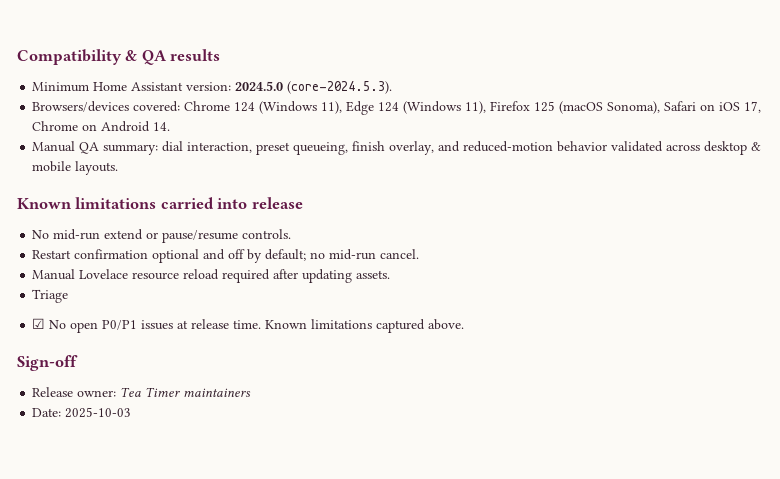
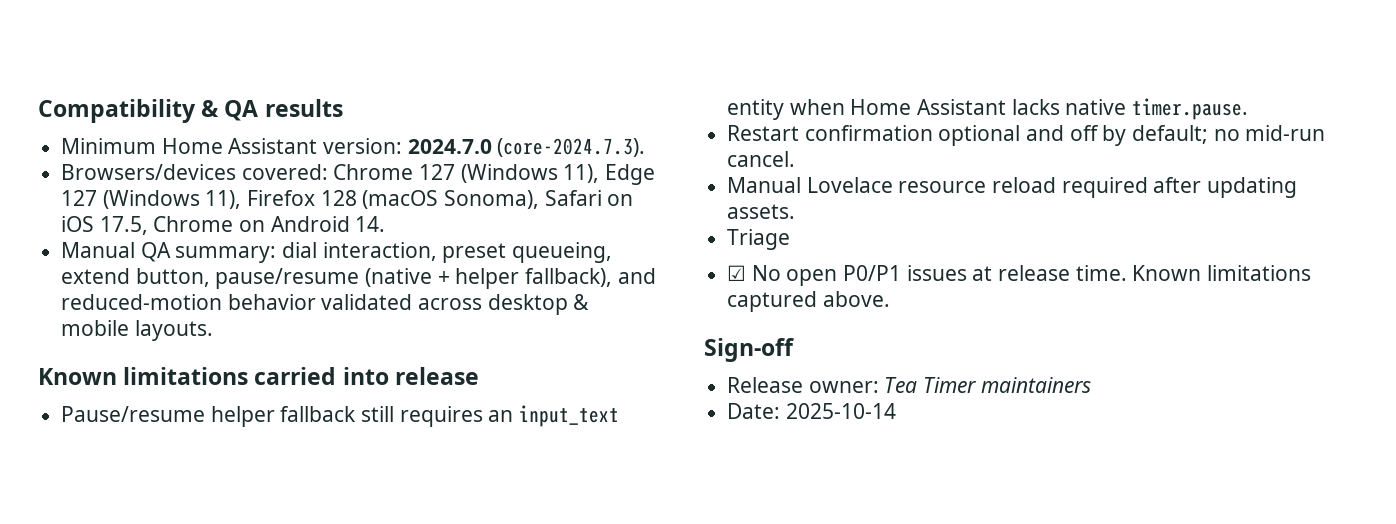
[235,81,393,94] 2024.5.0 (core-2024.5.3). -> [407,138,646,157] 2024.7.0 (core-2024.7.3).
[234,102,256,112] 124 -> [419,164,456,180] 127
[378,102,400,112] 124 -> [61,190,98,206] 127
[534,101,556,112] 125 -> [320,190,357,206] 128
[744,101,762,113] 17, -> [99,216,148,235] 17.5,
[352,141,435,155] finish overlay, -> [61,268,613,289] extend button, pause/resume (native + helper fallback),
[32,229,292,243] No mid-run extend or pause/resume controls. -> [61,405,620,427] [727,98,1249,120] Pause/resume helper fallback still requires an input_text entity when Home Assistant lacks native timer.pause.
[65,407,132,418] 2025-10-03 -> [785,403,896,419] 2025-10-14

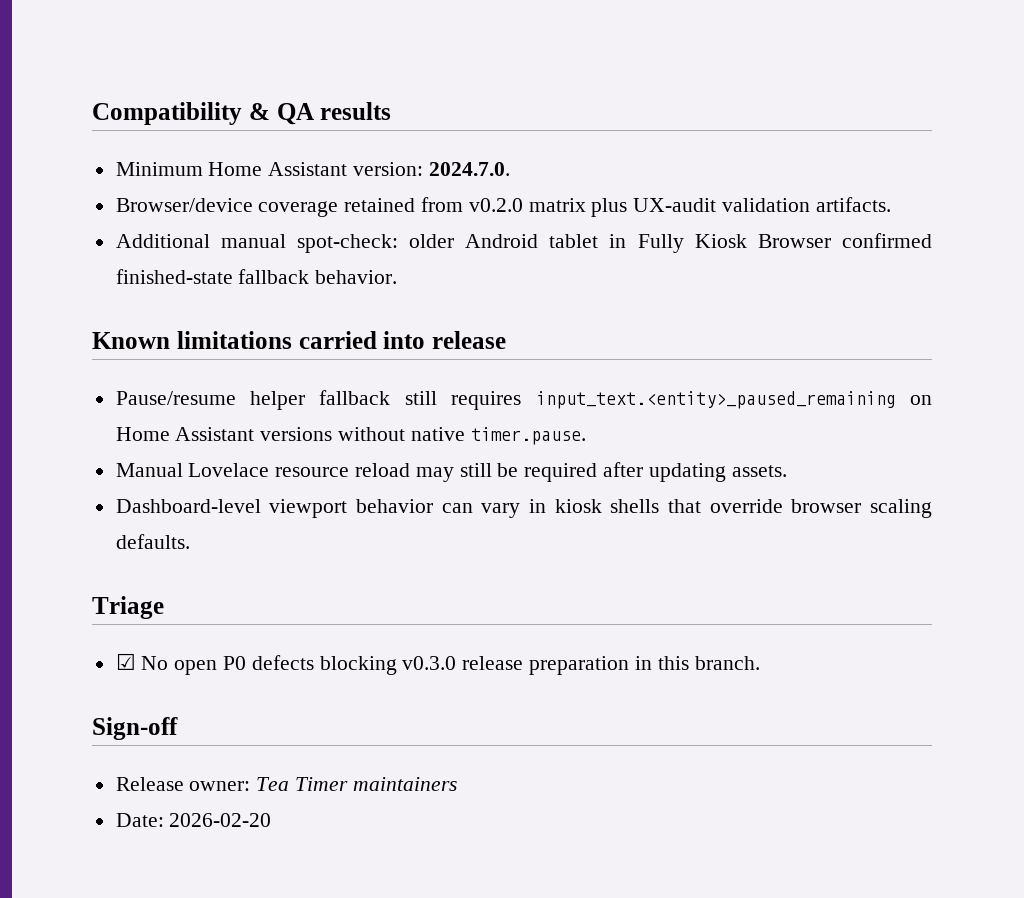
[407,138,646,157] [61,164,656,185] [61,190,634,209] [61,216,386,235] [61,242,613,263] [61,268,656,289] [61,294,590,315] [61,320,213,341] 2024.7.0 (core-2024.7.3). // Browsers/devices covered: Chrome 127 (Windows 11), Edge 127 (Windows 11), Firefox 128 (macOS Sonoma), Safari on iOS 17.5, Chrome on Android 14. // Manual QA summary: dial interaction, preset queueing, extend button, pause/resume (native + helper fallback), and reduced-motion behavior validated across desktop & mobile layouts. -> [428,162,510,176] [115,197,891,217] [115,233,932,253] [115,269,398,284] 2024.7.0. // Browser/device coverage retained from v0.2.0 matrix plus UX-audit validation artifacts. // Additional manual spot-check: older Android tablet in Fully Kiosk Browser confirmed finished-state fallback behavior.
[488,405,620,427] [727,98,1249,120] [727,125,1326,146] [727,151,796,167] an input_text entity when Home Assistant lacks native timer.pause. // Restart confirmation optional and off by default; no mid-run cancel. -> [535,391,932,409] [115,427,586,445] input_text.<entity>_paused_remaining on Home Assistant versions without native timer.pause.
(1057, 185) none -> [415,463,519,482] may still be
[727,229,791,250] [727,265,1312,286] [727,291,890,312] Triage // ☑ No open P0/P1 issues at release time. Known limitations captured above. -> [115,499,932,518] [115,534,190,549] [92,596,164,619] [115,653,760,675] Dashboard-level viewport behavior can vary in kiosk shells that override browser scaling defaults. // Triage // ☑ No open P0 defects blocking v0.3.0 release preparation in this branch.
[785,403,896,419] 2025-10-14 -> [169,813,272,827] 2026-02-20

